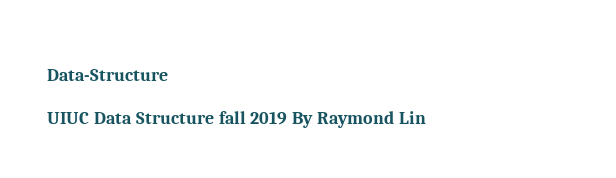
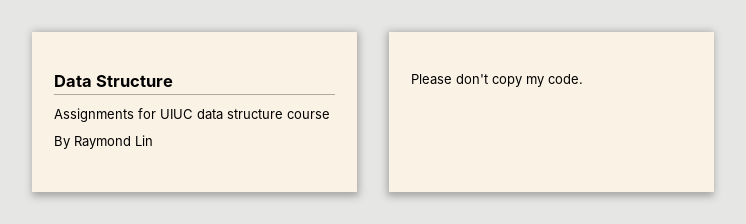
[47,69,168,81] [47,112,89,124] Data-Structure // UIUC -> (54, 81) none
[218,111,427,128] fall 2019 By Raymond Lin -> [54,108,330,122] [54,135,153,149] [411,74,583,87] // Assignments for UIUC data structure course // By Raymond Lin // Please don't copy my code.

